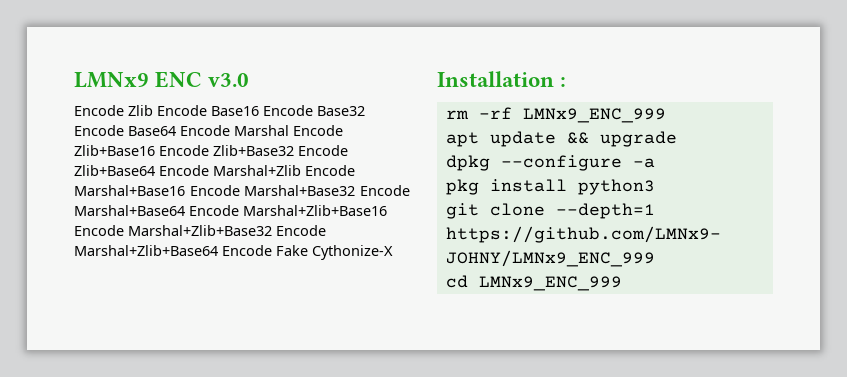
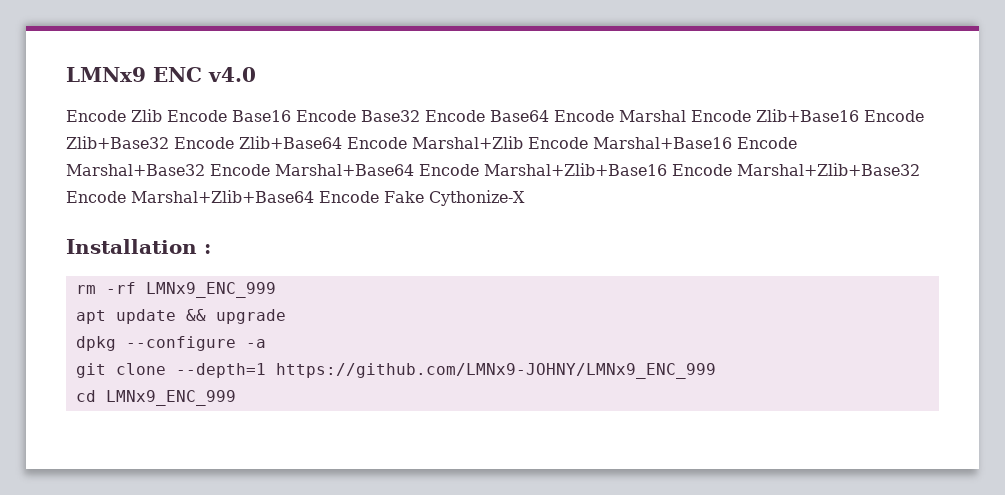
[208,73,250,87] v3.0 -> [208,67,256,82] v4.0
[445,179,655,195] // pkg install python3 -> (266, 343) none

